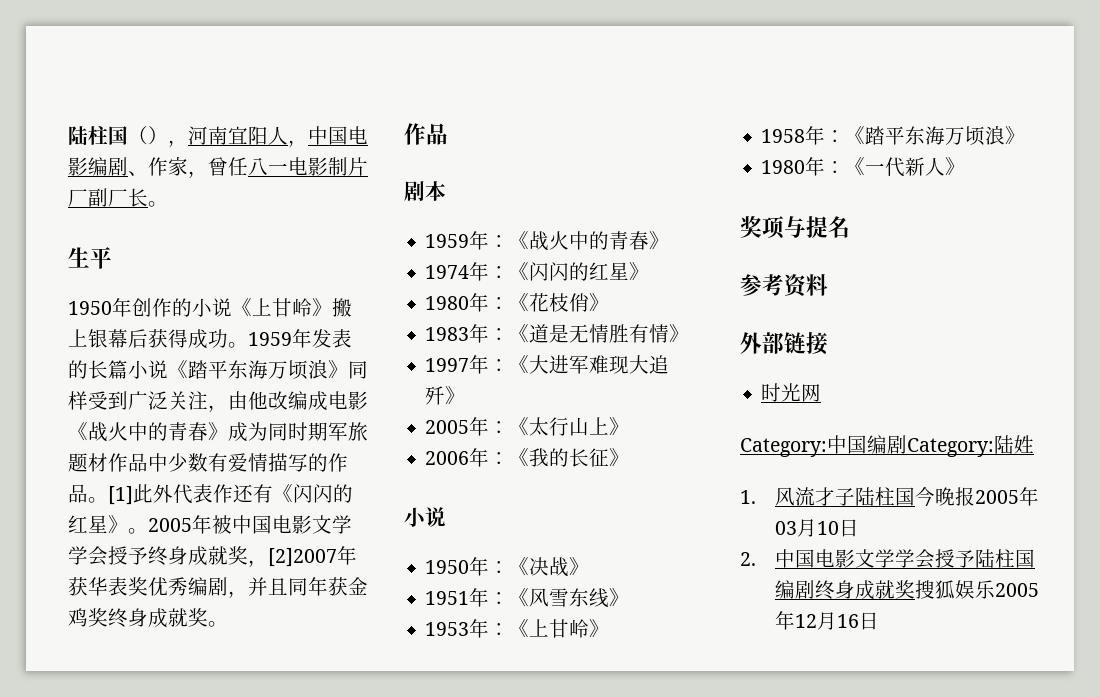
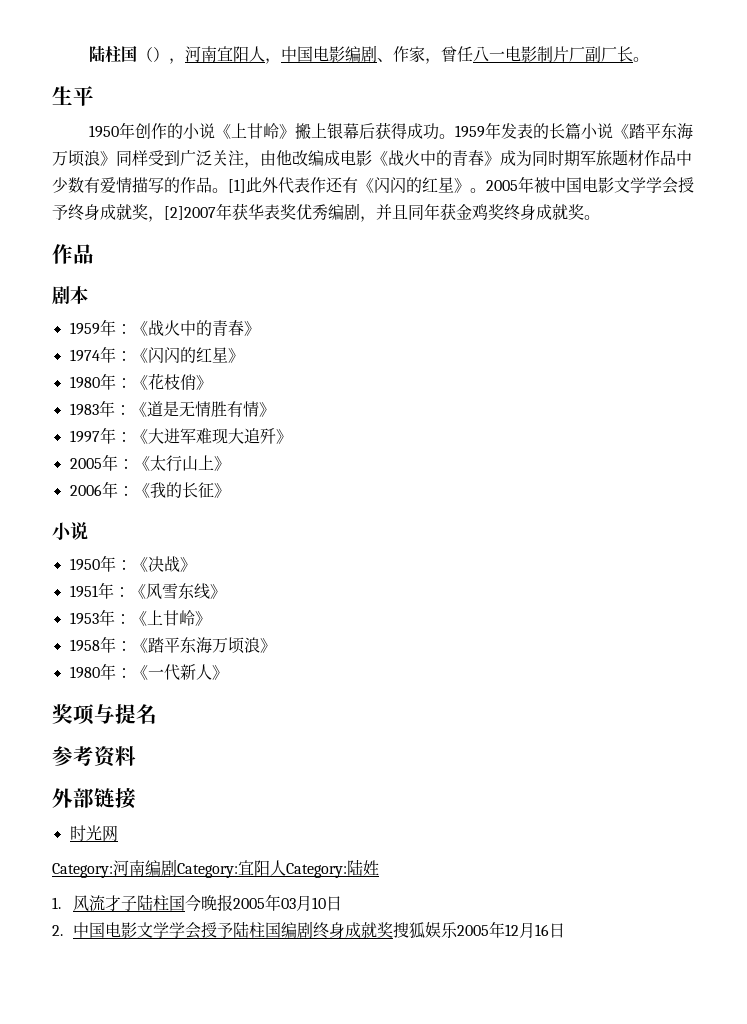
[827,435,867,454] 中国 -> [113,860,145,876] 河南
(994, 447) none -> [238,860,347,878] 宜阳人Category:

